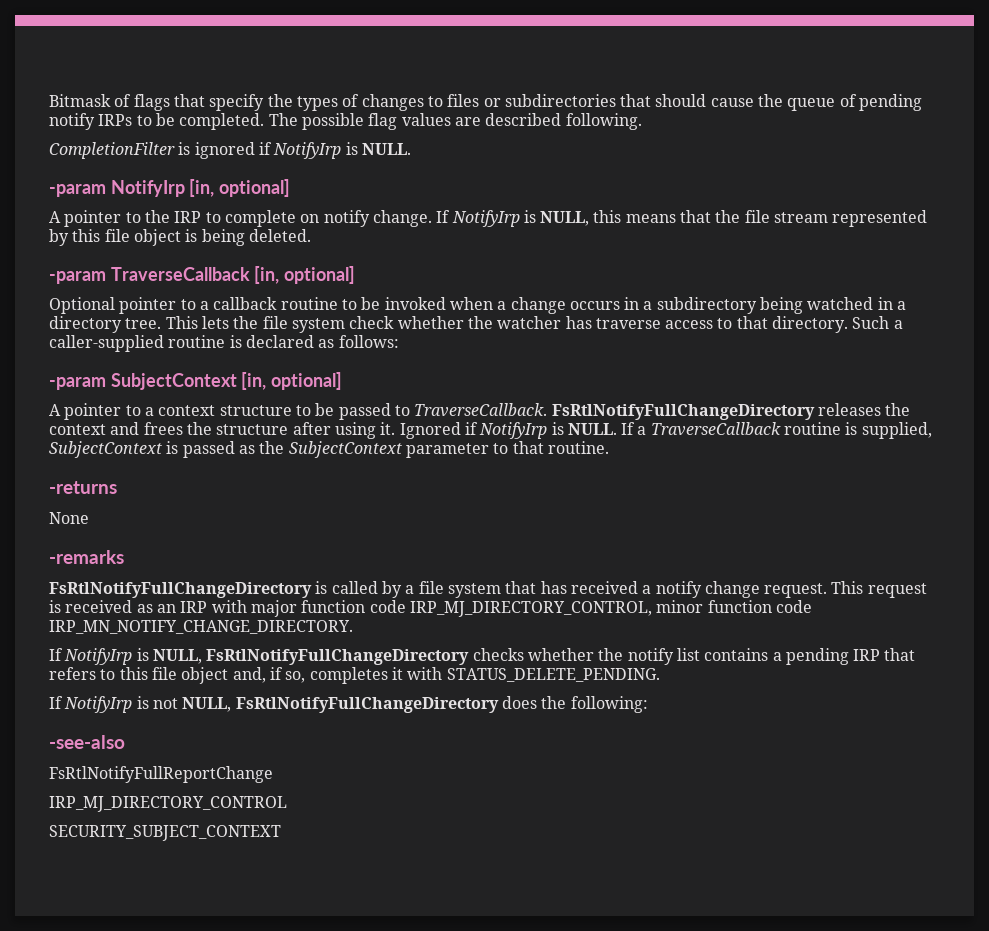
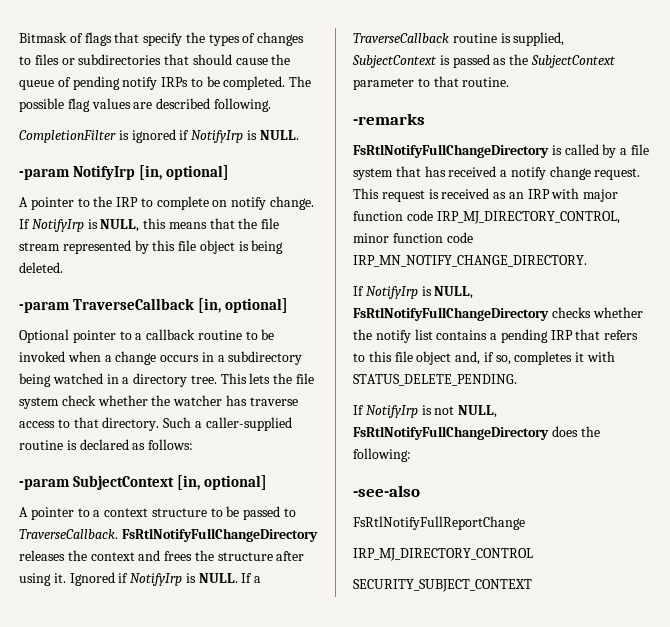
[49,481,117,494] [49,512,89,524] // -returns // None -> (510, 82) none

